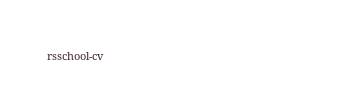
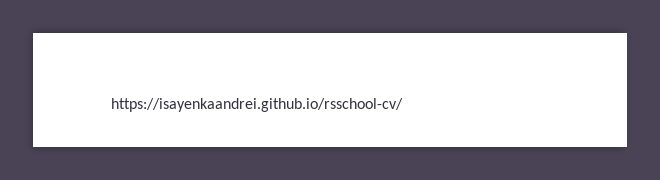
[47,52,104,60] rsschool-cv -> [111,98,403,112] https://isayenkaandrei.github.io/rsschool-cv/

